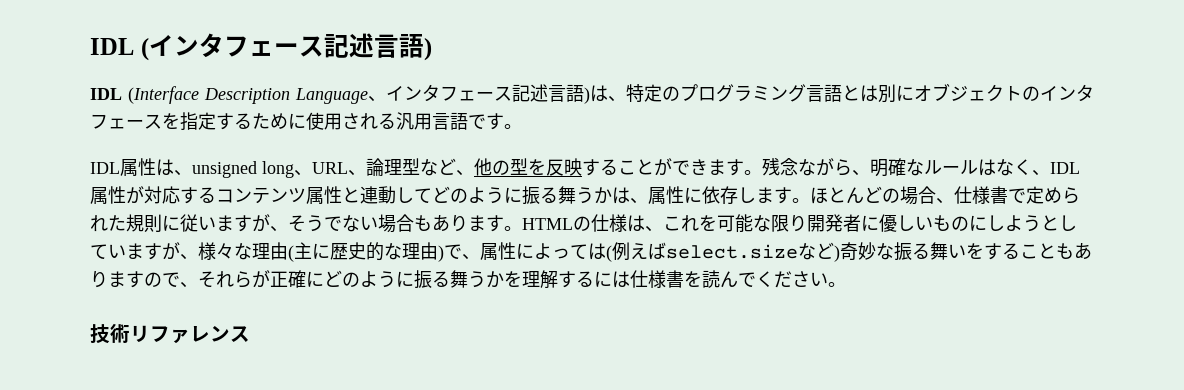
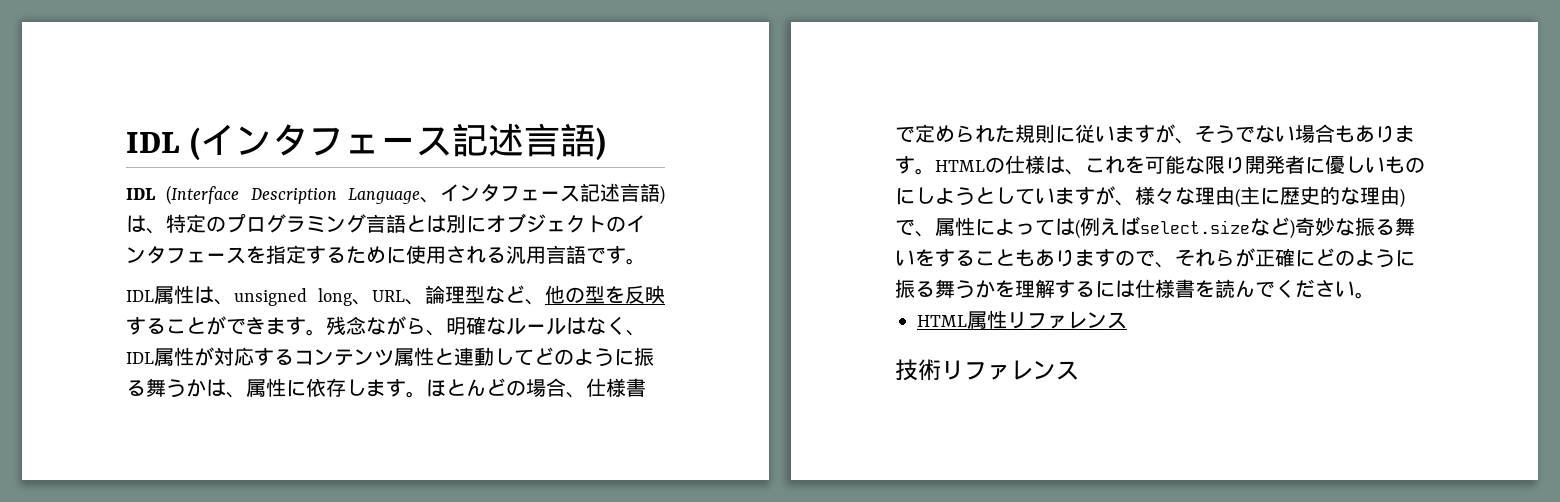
(846, 284) none -> [917,310,1127,329] // HTML属性リファレンス

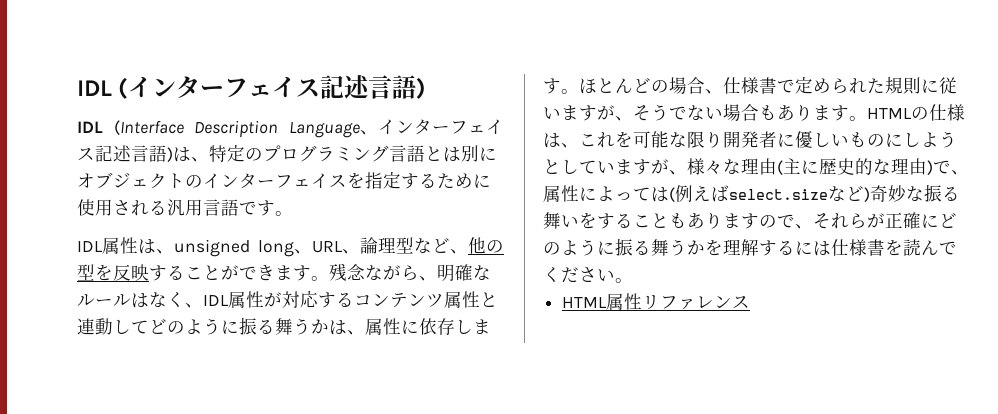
[307,127,416,156] フェー -> [200,76,297,98] ーフェイ
[499,185,560,202] フェー -> [432,119,505,135] ーフェイ
[166,247,226,264] フェー -> [257,173,329,189] ーフェイ
[895,359,1079,381] // 技術リファレンス -> (751, 302) none

